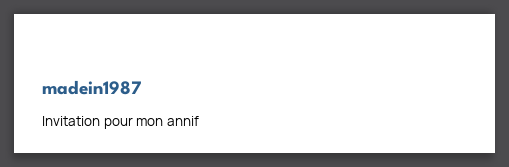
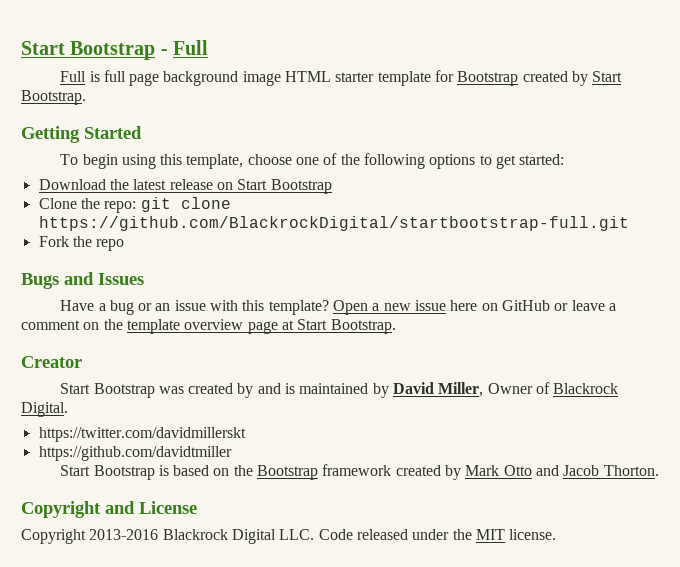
[42,80,141,95] [42,116,199,129] madein1987 // Invitation pour mon annif -> [21,40,209,60] [60,70,623,86] [21,90,86,105] [21,126,142,143] [60,153,565,169] [38,179,332,194] [38,197,231,213] [38,216,629,231] [38,236,125,251] [21,272,144,289] [60,300,616,315] [21,319,396,334] [21,356,82,368] [60,382,619,398] [21,402,68,417] [38,427,246,442] [38,446,232,461] [60,464,659,480] [21,501,197,518] [21,529,557,544] Start Bootstrap - Full // Full is full page background image HTML starter template for Bootstrap created by Start Bootstrap. // Getting Started // To begin using this template, choose one of the following options to get started: // Download the latest release on Start Bootstrap // Clone the repo: git clone https://github.com/BlackrockDigital/startbootstrap-full.git // Fork the repo // Bugs and Issues // Have a bug or an issue with this template? Open a new issue here on GitHub or leave a comment on the template overview page at Start Bootstrap. // Creator // Start Bootstrap was created by and is maintained by David Miller, Owner of Blackrock Digital. // https://twitter.com/davidmillerskt // https://github.com/davidtmiller // Start Bootstrap is based on the Bootstrap framework created by Mark Otto and Jacob Thorton. // Copyright and License // Copyright 2013-2016 Blackrock Digital LLC. Code released under the MIT license.

